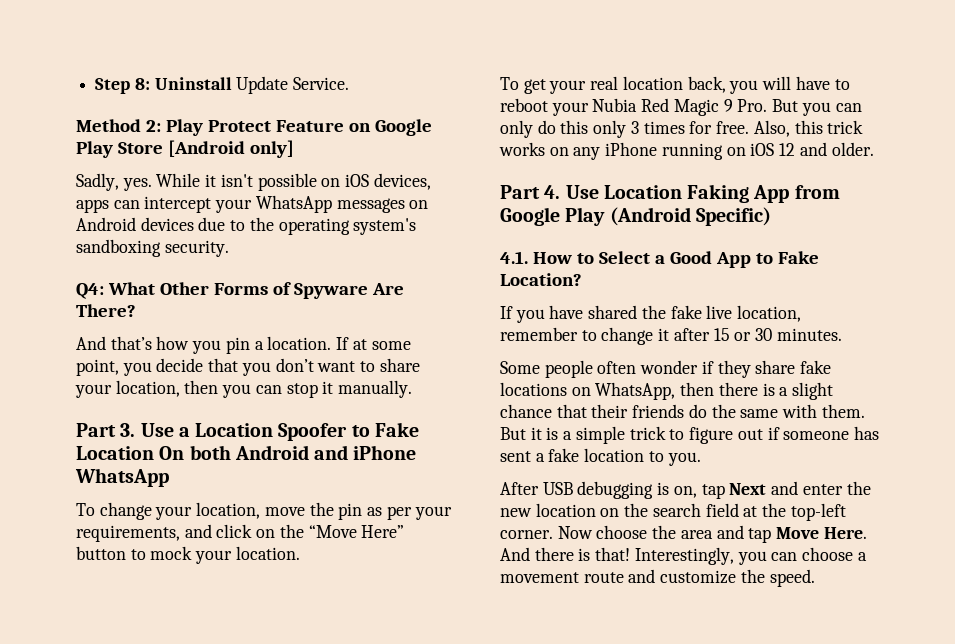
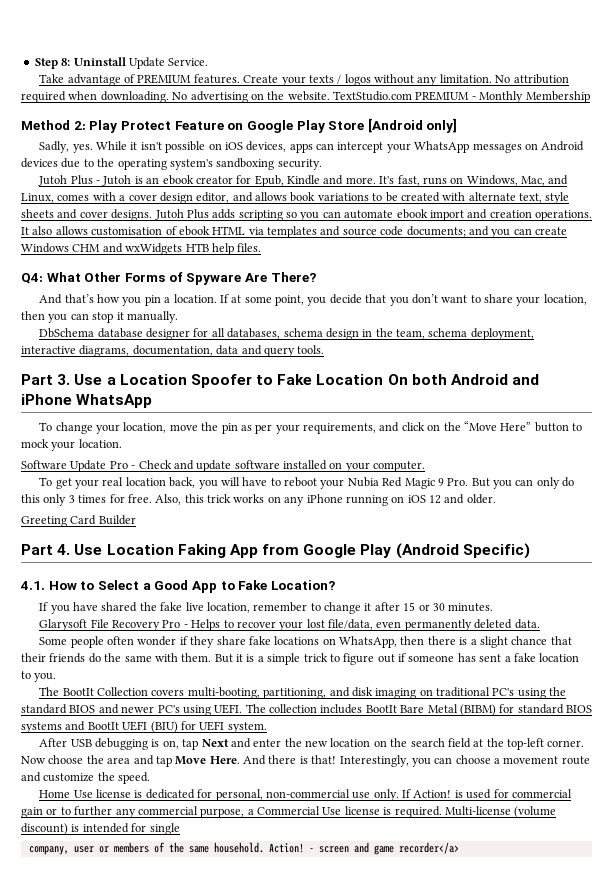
(350, 83) none -> [39,74,569,86] [21,91,590,103] // Take advantage of PREMIUM features. Create your texts / logos without any limitation. No attribution required when downloading. No advertising on the website. TextStudio.com PREMIUM - Monthly Membership
(229, 248) none -> [38,175,569,187] [21,192,570,204] [21,209,592,221] [21,226,567,238] [21,243,262,255] // Jutoh Plus - Jutoh is an ebook creator for Epub, Kindle and more. It's fast, runs on Windows, Mac, and Linux, comes with a cover design editor, and allows book variations to be created with alternate text, style sheets and cover designs. Jutoh Plus adds scripting so you can automate ebook import and creation operations. It also allows customisation of ebook HTML via templates and source code documents; and you can create Windows CHM and wxWidgets HTB help files.
(413, 389) none -> [39,328,534,340] [21,345,325,357] // DbSchema database designer for all databases, schema design in the team, schema deployment, interactive diagrams, documentation, data and query tools.
(300, 553) none -> [21,460,426,472] // Software Update Pro - Check and update software installed on your computer.
(874, 149) none -> [21,515,136,527] // Greeting Card Builder
(842, 334) none -> [39,619,540,631] // Glarysoft File Recovery Pro - Helps to recover your lost file/data, even permanently deleted data.
(701, 459) none -> [39,687,567,699] [21,704,592,716] [21,721,267,733] // The BootIt Collection covers multi-booting, partitioning, and disk imaging on traditional PC's using the standard BIOS and newer PC's using UEFI. The collection includes BootIt Bare Metal (BIBM) for standard BIOS systems and BootIt UEFI (BIU) for UEFI system.
(815, 578) none -> [39,789,572,801] [21,806,557,818] [21,823,180,835] [28,842,459,855] // Home Use license is dedicated for personal, non-commercial use only. If Action! is used for commercial gain or to further any commercial purpose, a Commercial Use license is required. Multi-license (volume discount) is intended for single // company, user or members of the same household. Action! - screen and game recorder</a>

